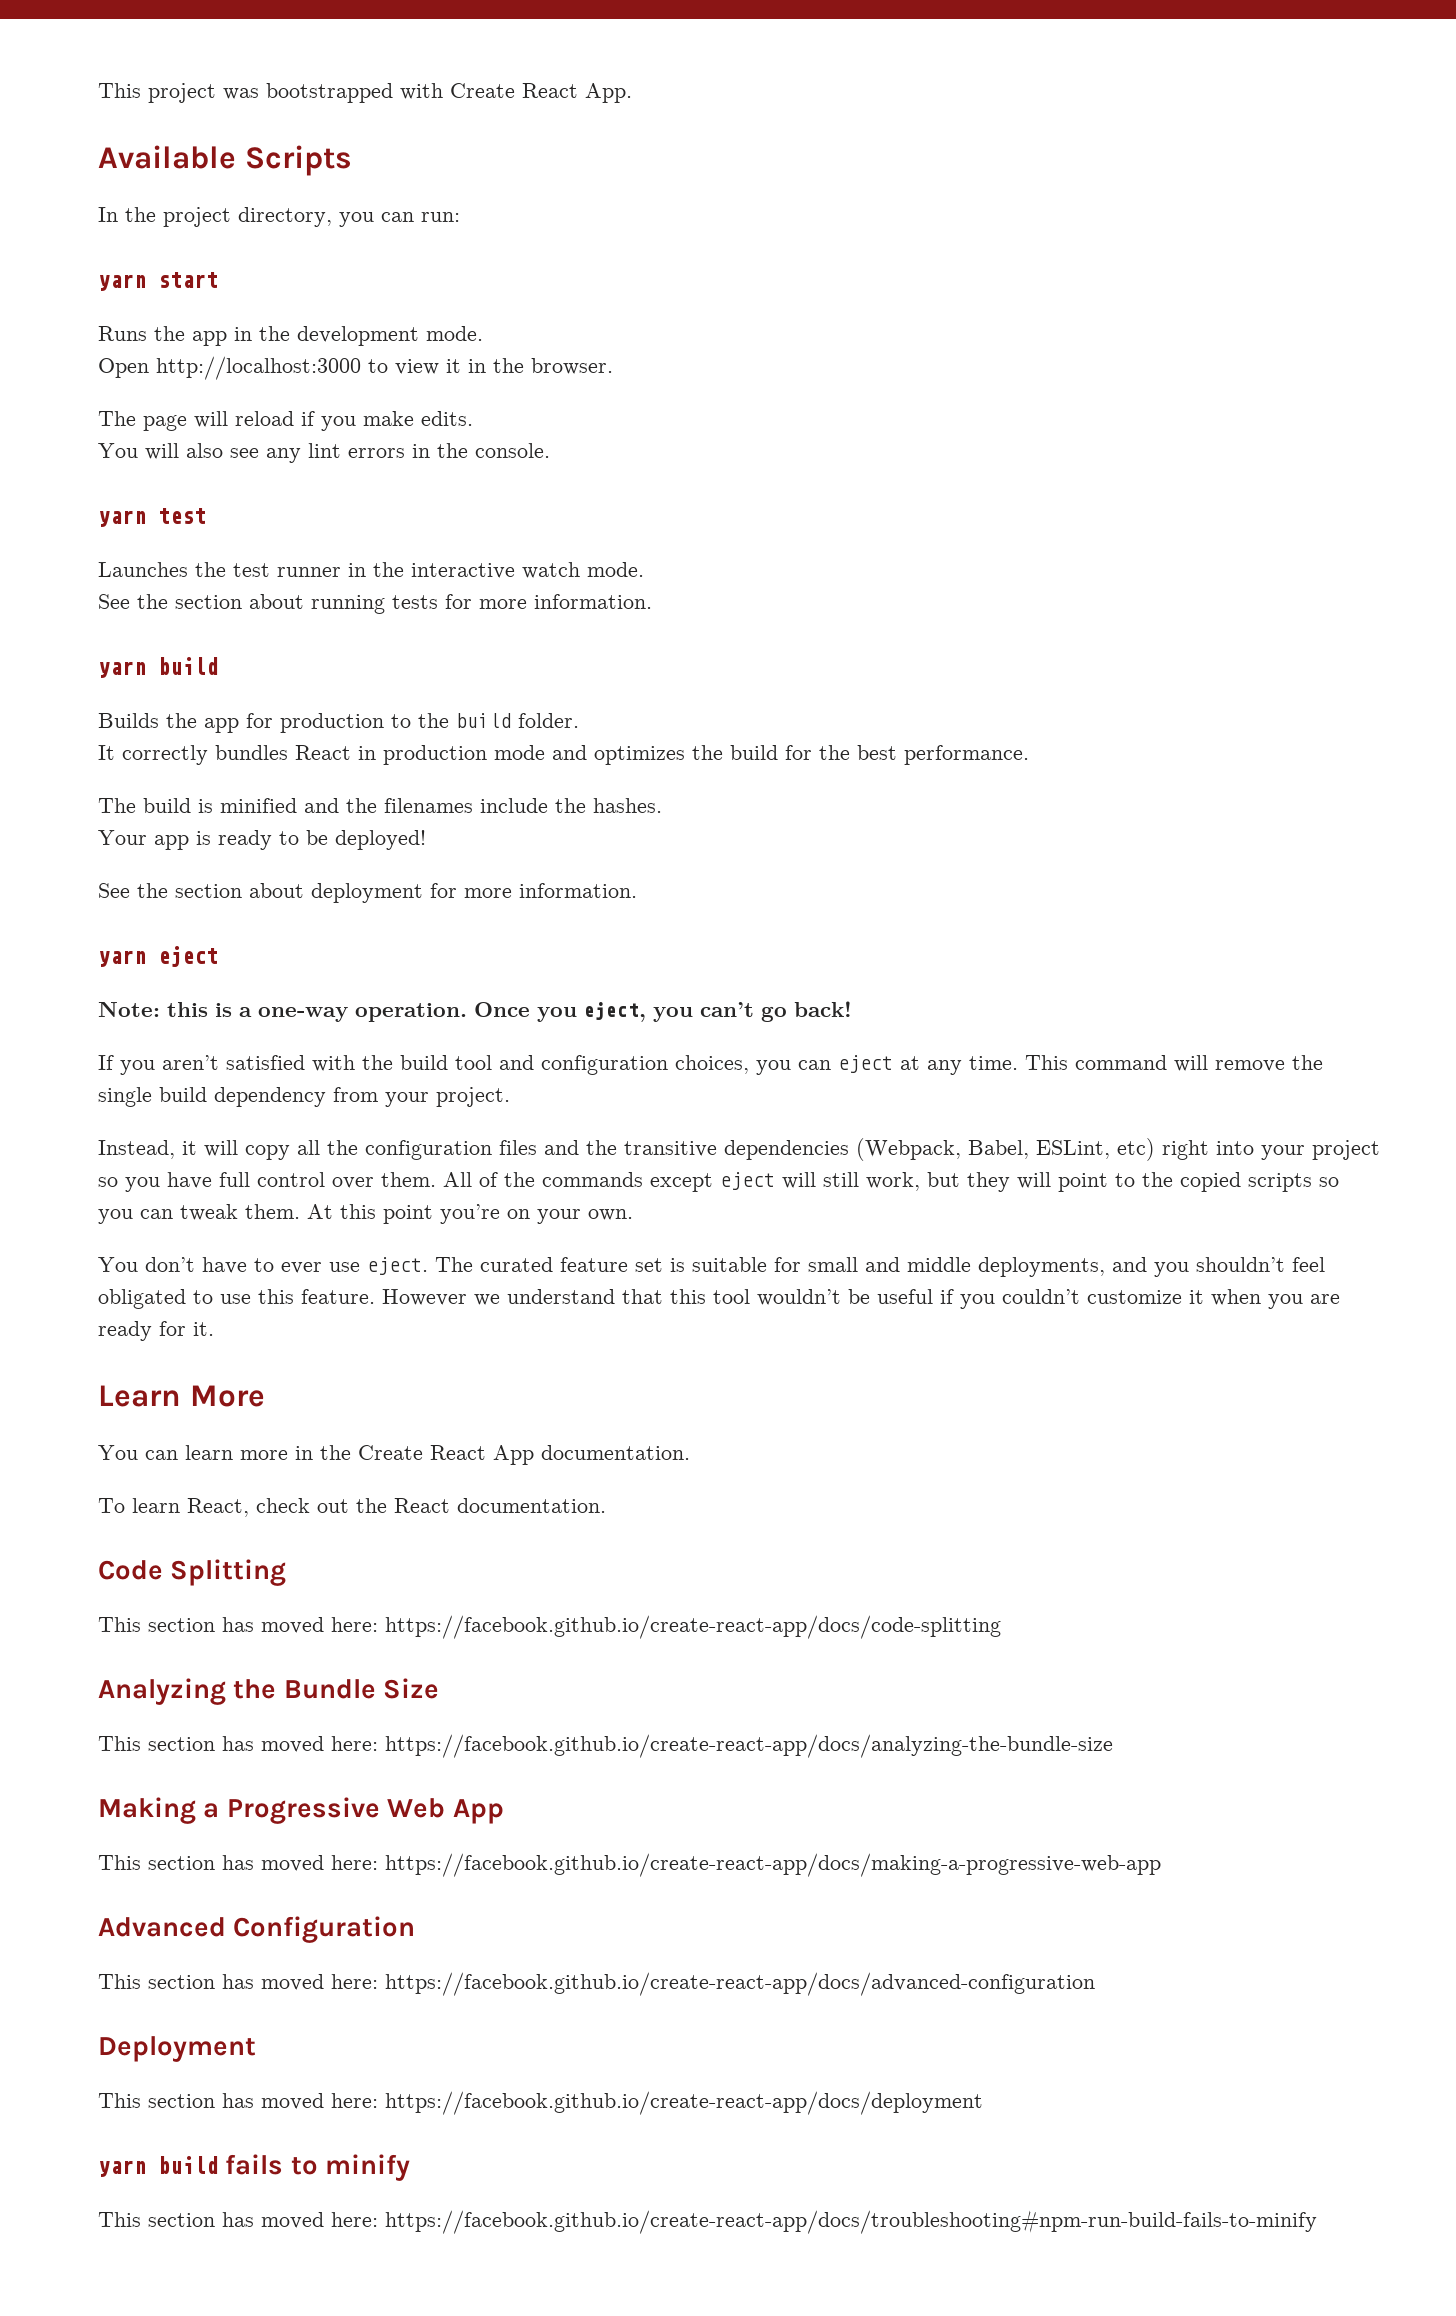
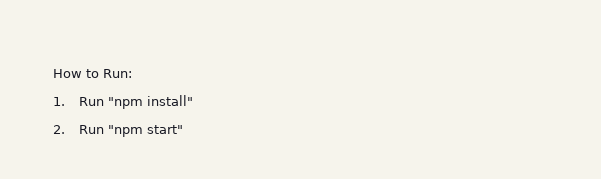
[98,83,632,103] [98,145,352,176] [98,207,460,227] [98,272,218,291] [98,326,483,346] [98,356,613,380] [98,411,473,431] [98,443,550,463] [98,508,206,527] [98,562,644,579] [98,594,652,614] [98,657,218,678] [98,713,579,733] [98,745,1029,765] [98,798,662,813] [98,830,426,850] [98,883,637,903] [98,946,218,967] [98,1001,852,1022] [98,1055,1323,1075] [98,1087,510,1107] [98,1138,1380,1161] [98,1172,1339,1192] [98,1204,633,1224] [98,1257,1325,1277] [98,1289,1340,1309] [98,1321,214,1341] [98,1385,265,1407] [98,1445,690,1465] [98,1498,606,1517] [98,1559,287,1586] [98,1615,1001,1639] [98,1678,440,1705] [98,1734,1113,1758] [98,1797,504,1824] [98,1853,1161,1877] [98,1916,416,1943] [98,1972,1095,1996] [98,2036,256,2062] [98,2091,983,2115] [98,2154,411,2181] [98,2210,1317,2234] This project was bootstrapped with Create React App. // Available Scripts // In the project directory, you can run: // yarn start // Runs the app in the development mode. // Open http://localhost:3000 to view it in the browser. // The page will reload if you make edits. // You will also see any lint errors in the console. // yarn test // Launches the test runner in the interactive watch mode. // See the section about running tests for more information. // yarn build // Builds the app for production to the build folder. // It correctly bundles React in production mode and optimizes the build for the best performance. // The build is minified and the filenames include the hashes. // Your app is ready to be deployed! // See the section about deployment for more information. // yarn eject // Note: this is a one-way operation. Once you eject, you can’t go back! // If you aren’t satisfied with the build tool and configuration choices, you can eject at any time. This command will remove the single build dependency from your project. // Instead, it will copy all the configuration files and the transitive dependencies (Webpack, Babel, ESLint, etc) right into your project so you have full control over them. All of the commands except eject will still work, but they will point to the copied scripts so you can tweak them. At this point you’re on your own. // You don’t have to ever use eject. The curated feature set is suitable for small and middle deployments, and you shouldn’t feel obligated to use this feature. However we understand that this tool wouldn’t be useful if you couldn’t customize it when you are ready for it. // Learn More // You can learn more in the Create React App documentation. // To learn React, check out the React documentation. // Code Splitting // This section has moved here: https://facebook.github.io/create-react-app/docs/code-splitting // Analyzing the Bundle Size // This section has moved here: https://facebook.github.io/create-react-app/docs/analyzing-the-bundle-size // Making a Progressive Web App // This section has moved here: https://facebook.github.io/create-react-app/docs/making-a-progressive-web-app // Advanced Configuration // This section has moved here: https://facebook.github.io/create-react-app/docs/advanced-configuration // Deployment // This section has moved here: https://facebook.github.io/create-react-app/docs/deployment // yarn build fails to minify // This section has moved here: https://facebook.github.io/create-react-app/docs/troubleshooting#npm-run-build-fails-to-minify -> [53,69,132,78] [53,95,193,109] [53,125,183,137] How to Run: // 1. Run "npm install" // 2. Run "npm start"

